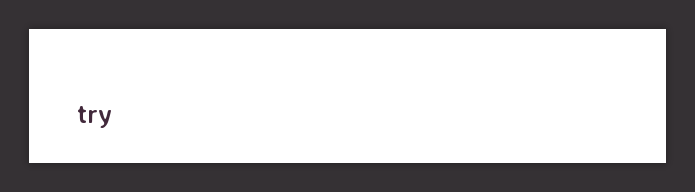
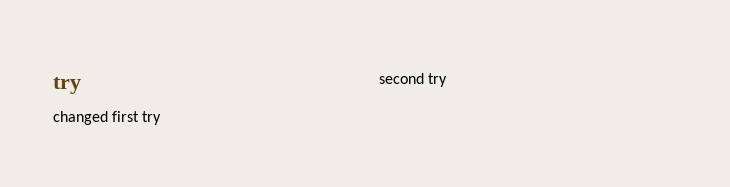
[77,106,112,128] try -> [53,77,81,94] [53,111,162,125] [379,73,448,87] try // changed first try // second try

